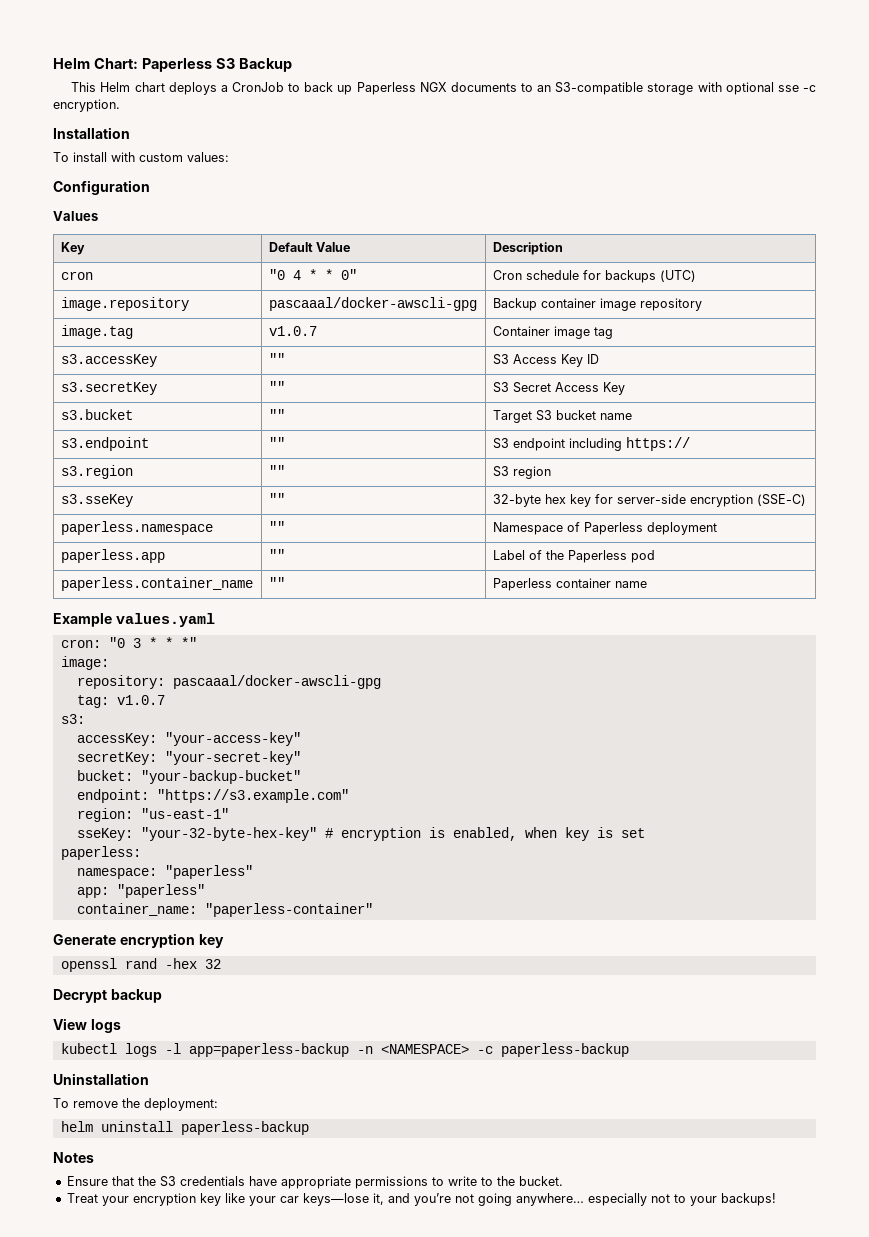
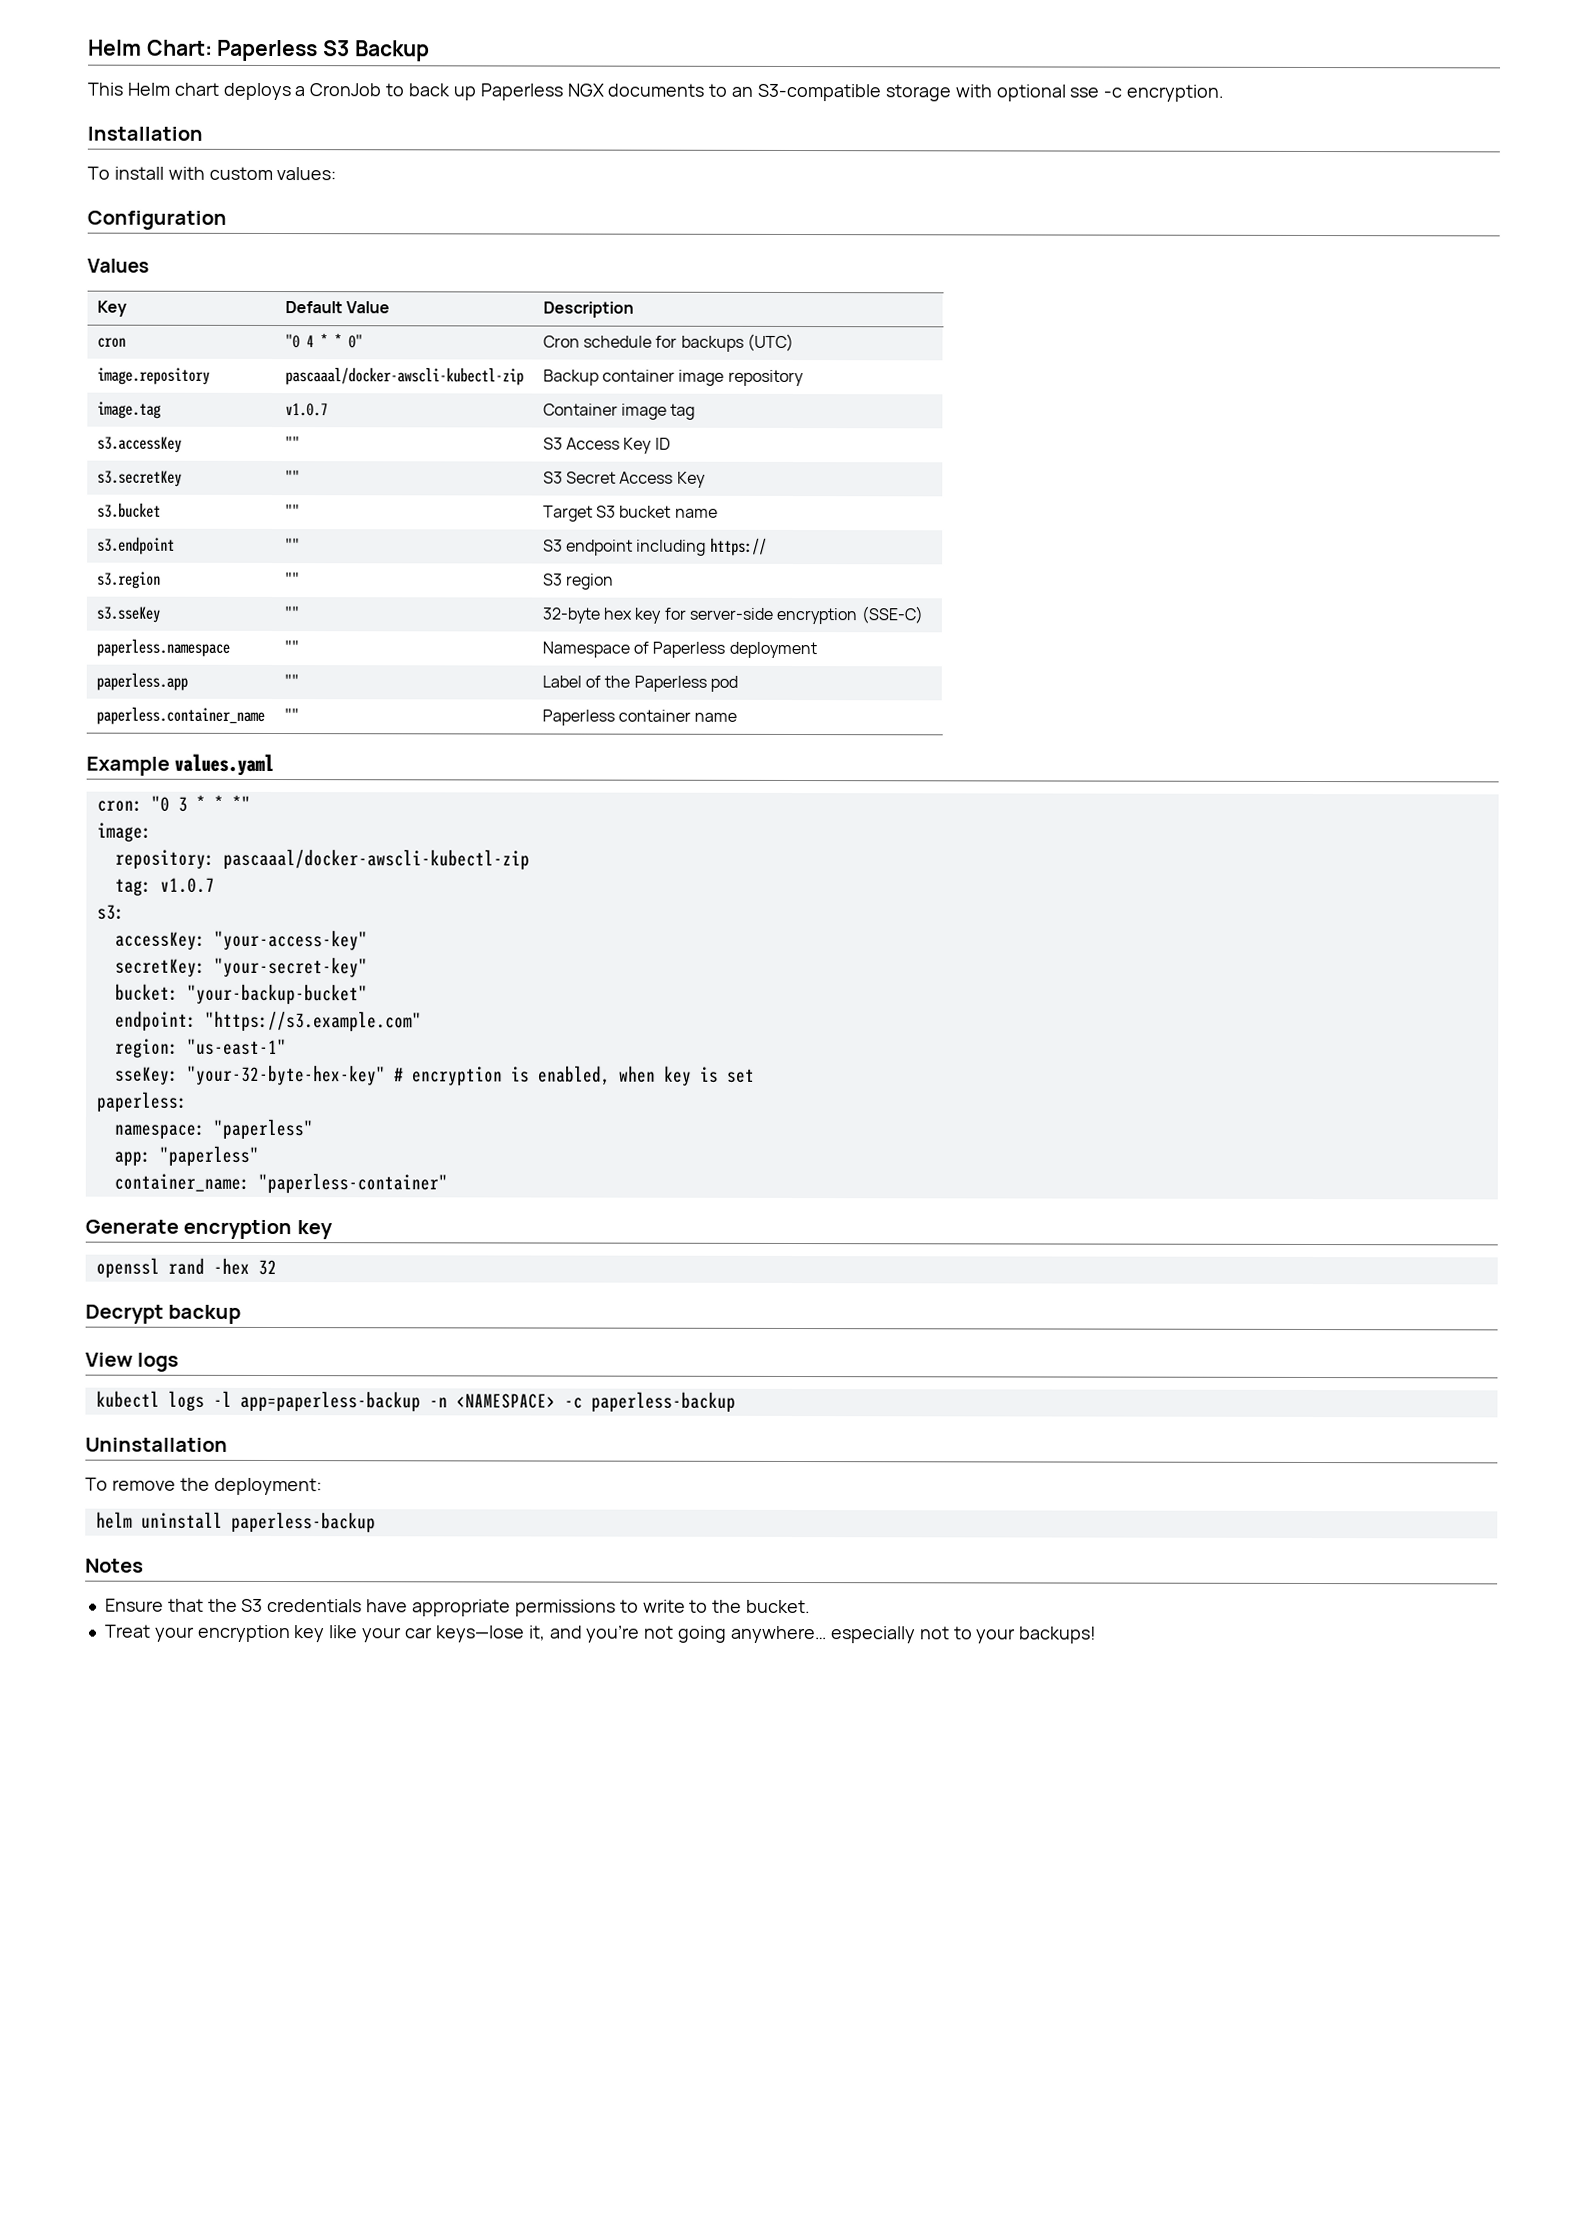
[268,297,477,311] pascaaal/docker-awscli-gpg -> [284,367,524,386] pascaaal/docker-awscli-kubectl-zip
[172,675,381,689] pascaaal/docker-awscli-gpg -> [222,848,530,870] pascaaal/docker-awscli-kubectl-zip

